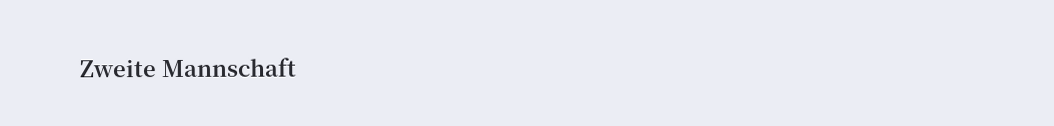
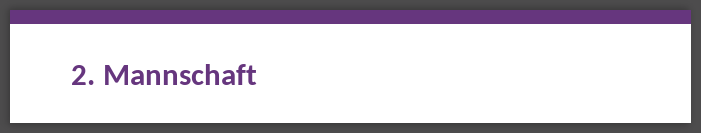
[79,59,157,78] Zweite -> [71,65,95,85] 2.

